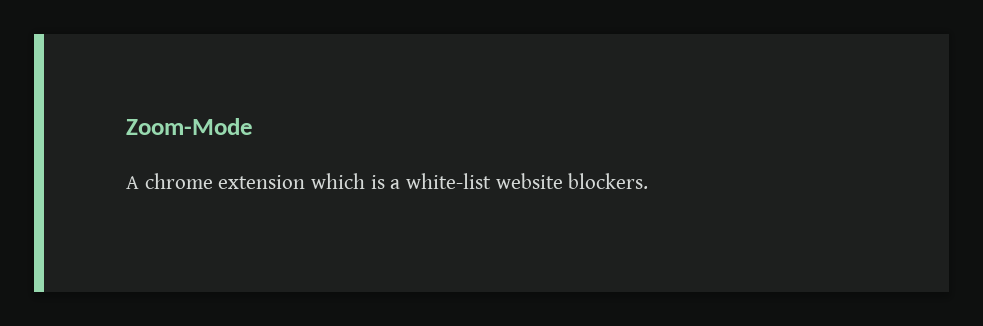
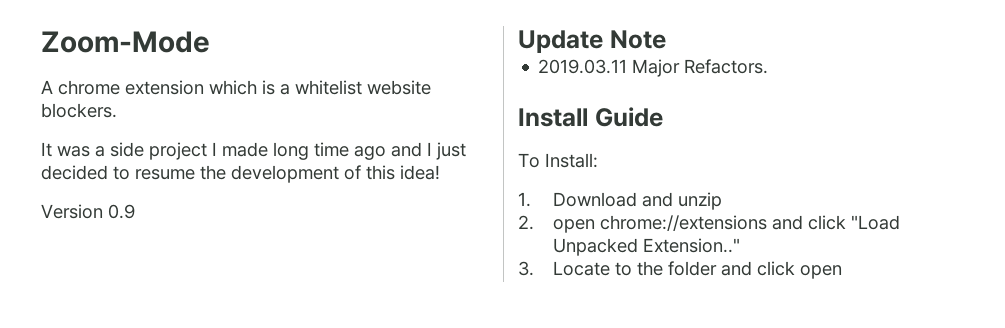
[406,173,492,189] white-list -> [295,80,362,95] whitelist
(649, 181) none -> [41,142,466,160] [41,165,440,183] [41,204,135,219] [518,30,666,53] [538,59,769,77] [518,107,663,127] [518,153,598,168] [518,192,722,210] [518,215,900,233] [552,238,740,256] [518,261,842,279] // It was a side project I made long time ago and I just decided to resume the development of this idea! // Version 0.9 // Update Note // 2019.03.11 Major Refactors. // Install Guide // To Install: // 1. Download and unzip // 2. open chrome://extensions and click "Load Unpacked Extension.." // 3. Locate to the folder and click open

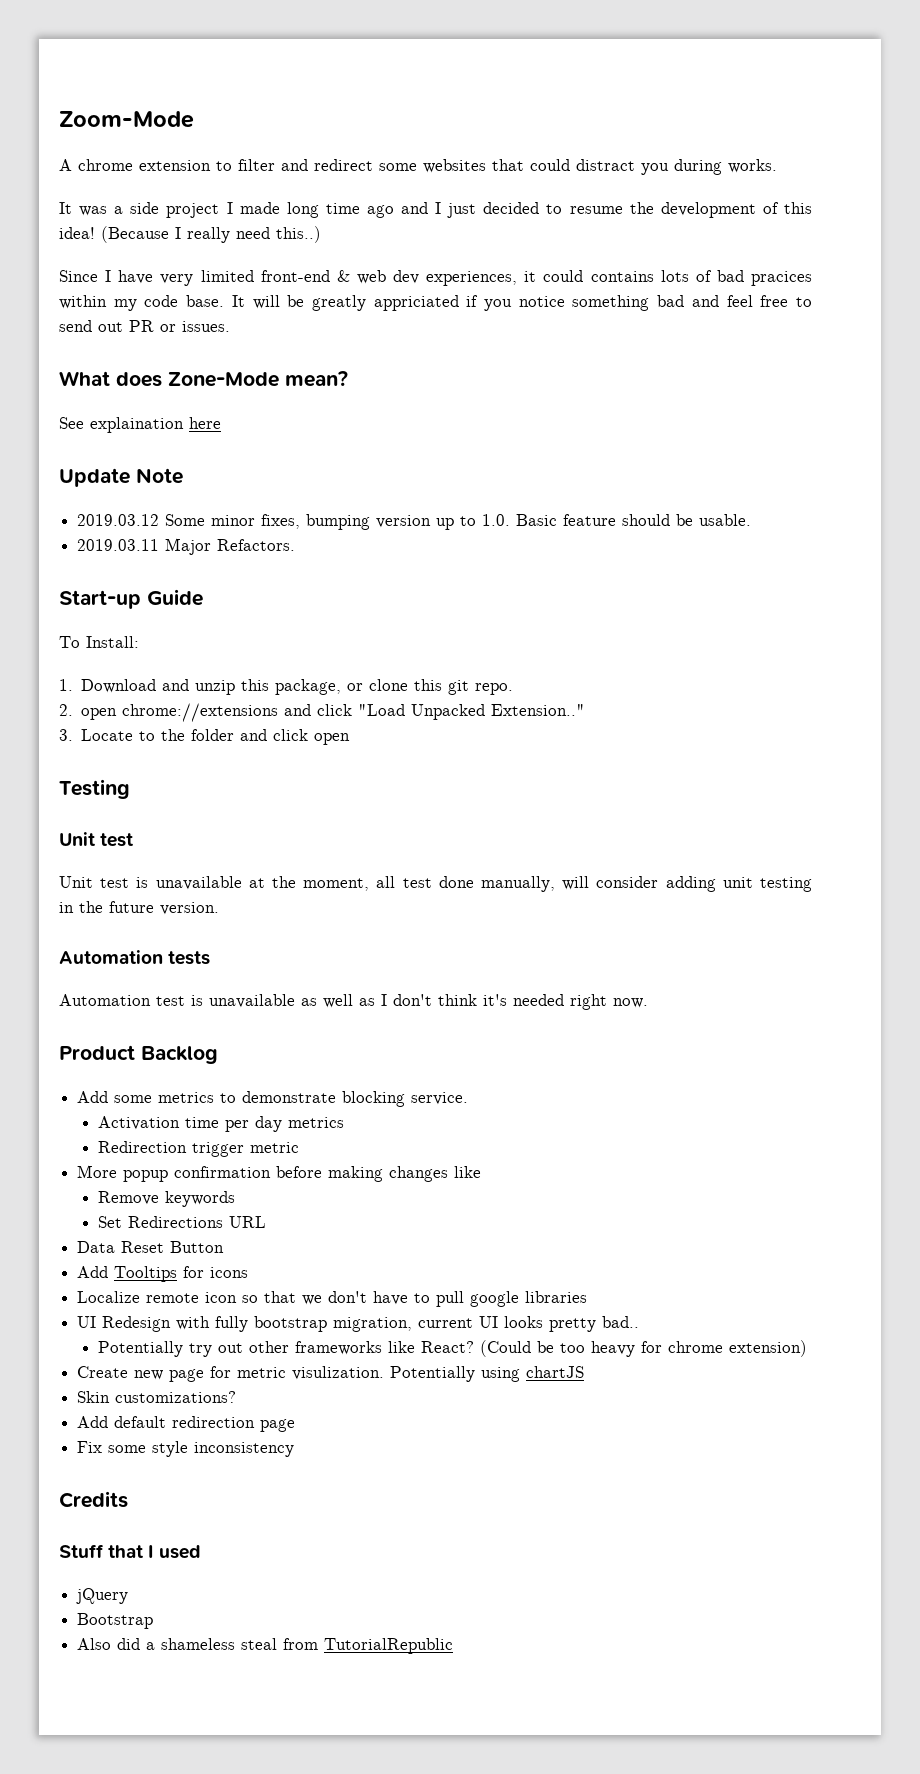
[209,80,431,95] [41,103,117,118] which is a whitelist website blockers. -> [216,159,777,175] to filter and redirect some websites that could distract you during works.
[41,204,135,219] [518,30,666,53] // Version 0.9 // Update Note -> [101,226,321,243] [59,270,812,286] [59,295,813,311] [59,320,230,332] [59,371,348,387] [59,417,221,433] [59,468,183,487] [77,514,752,530] (Because I really need this..) // Since I have very limited front-end & web dev experiences, it could contains lots of bad pracices within my code base. It will be greatly appriciated if you notice something bad and feel free to send out PR or issues. // What does Zone-Mode mean? // See explaination here // Update Note // 2019.03.12 Some minor fixes, bumping version up to 1.0. Basic feature should be usable.
[518,108,588,127] Install -> [59,590,141,609] Start-up
(722, 201) none -> [241,679,514,695] this package, or clone this git repo.
(842, 272) none -> [59,779,130,799] [59,832,134,847] [59,876,813,892] [59,901,219,915] [59,950,211,965] [59,994,648,1010] [59,1045,218,1064] [77,1091,469,1107] [98,1116,345,1132] [98,1141,300,1157] [77,1165,482,1182] [98,1191,236,1207] [98,1216,267,1228] [77,1241,225,1253] [77,1266,249,1282] [77,1291,588,1307] [77,1316,640,1332] [98,1340,808,1357] [77,1366,585,1382] [77,1391,237,1403] [77,1416,296,1432] [77,1441,295,1457] [59,1491,128,1508] [59,1544,202,1559] [76,1588,129,1604] [77,1613,154,1629] [77,1638,454,1654] // Testing // Unit test // Unit test is unavailable at the moment, all test done manually, will consider adding unit testing in the future version. // Automation tests // Automation test is unavailable as well as I don't think it's needed right now. // Product Backlog // Add some metrics to demonstrate blocking service. // Activation time per day metrics // Redirection trigger metric // More popup confirmation before making changes like // Remove keywords // Set Redirections URL // Data Reset Button // Add Tooltips for icons // Localize remote icon so that we don't have to pull google libraries // UI Redesign with fully bootstrap migration, current UI looks pretty bad.. // Potentially try out other frameworks like React? (Could be too heavy for chrome extension) // Create new page for metric visulization. Potentially using chartJS // Skin customizations? // Add default redirection page // Fix some style inconsistency // Credits // Stuff that I used // jQuery // Bootstrap // Also did a shameless steal from TutorialRepublic

